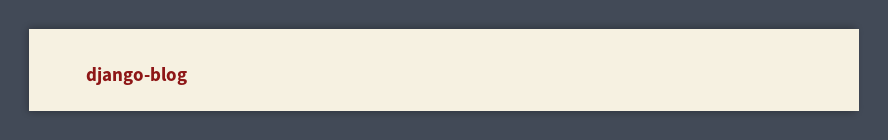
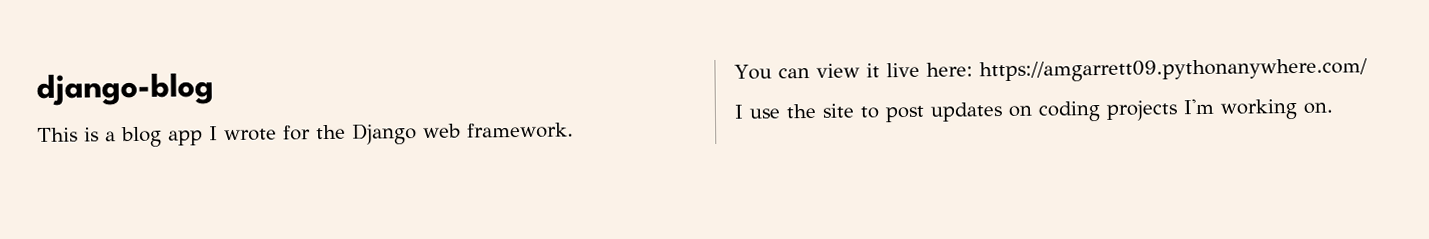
(187, 76) none -> [37,122,574,148] [734,58,1368,83] [734,98,1333,123] // This is a blog app I wrote for the Django web framework. // You can view it live here: https://amgarrett09.pythonanywhere.com/ // I use the site to post updates on coding projects I'm working on.

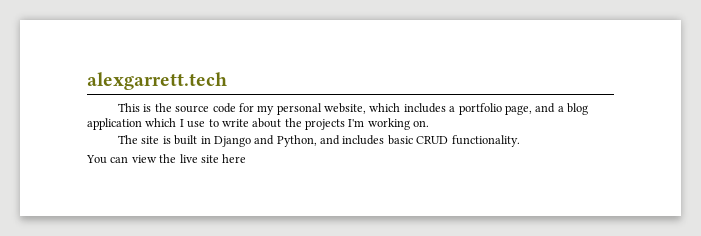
[36,72,214,106] django-blog -> [87,72,227,90] alexgarrett.tech
[105,122,574,148] [734,58,1368,83] [734,98,1333,123] a blog app I wrote for the Django web framework. // You can view it live here: https://amgarrett09.pythonanywhere.com/ // I use the site to post updates on coding projects I'm working on. -> [154,103,589,115] [87,118,430,130] [118,135,520,147] [86,154,247,164] the source code for my personal website, which includes a portfolio page, and a blog application which I use to write about the projects I'm working on. // The site is built in Django and Python, and includes basic CRUD functionality. // You can view the live site here

